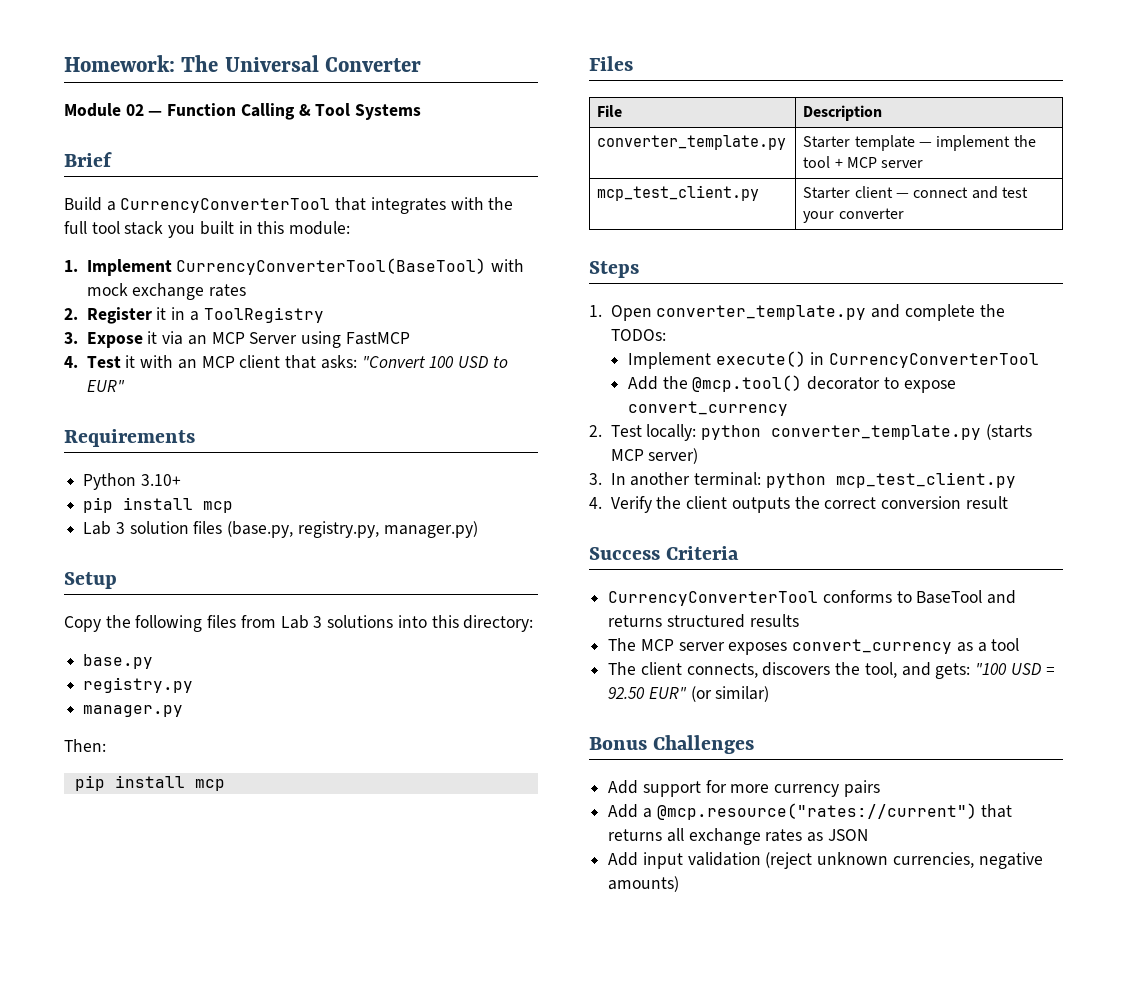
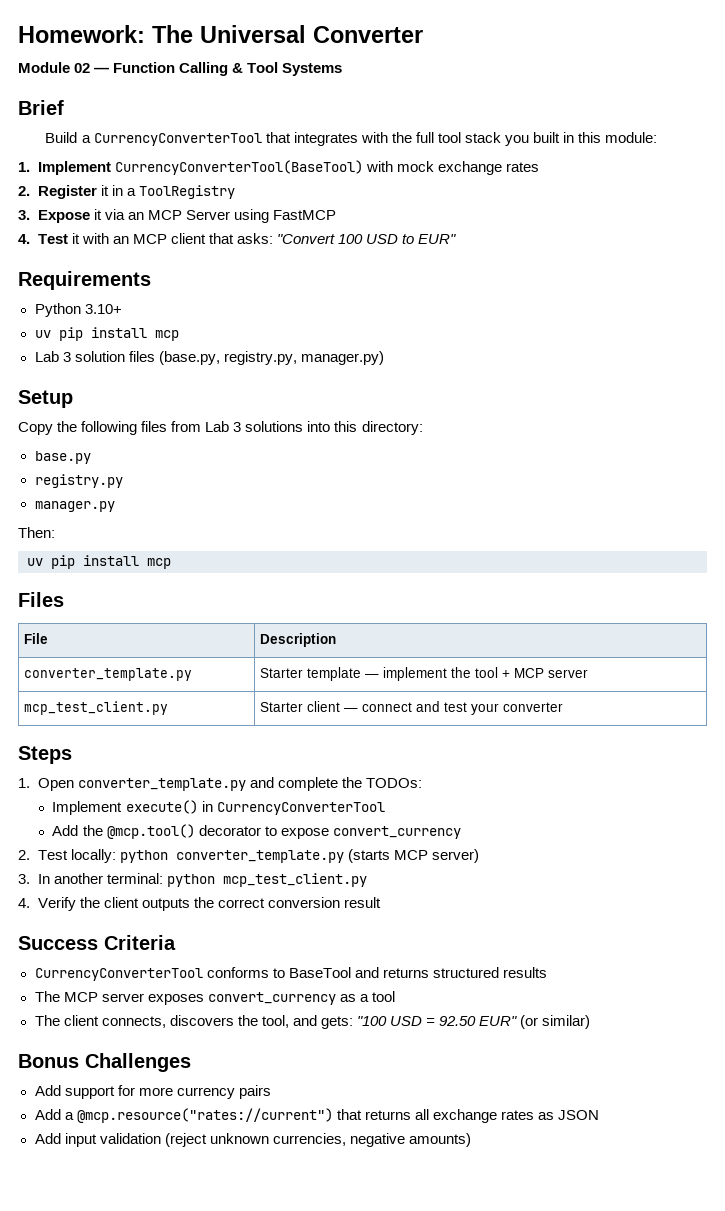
(181, 480) none -> [34,330,51,338] uv
(106, 745) none -> [27,558,43,566] uv

